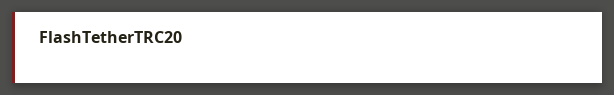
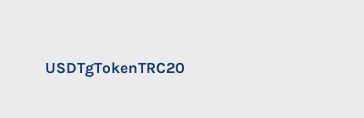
[39,31,182,43] FlashTetherTRC20 -> [45,62,185,77] USDTgTokenTRC20

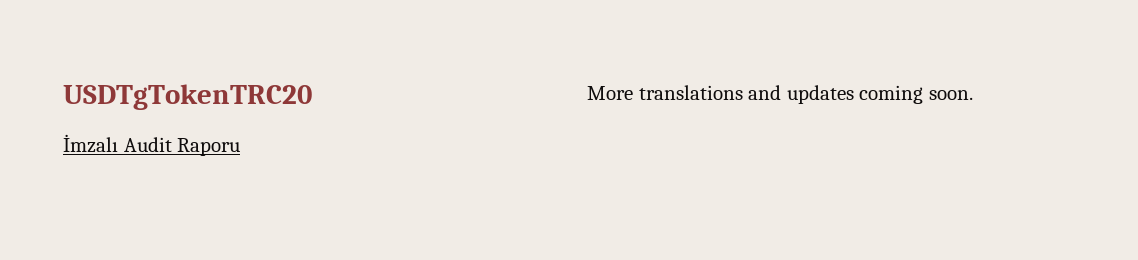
(185, 69) none -> [63,134,241,156] [587,85,973,104] // İmzalı Audit Raporu // More translations and updates coming soon.

